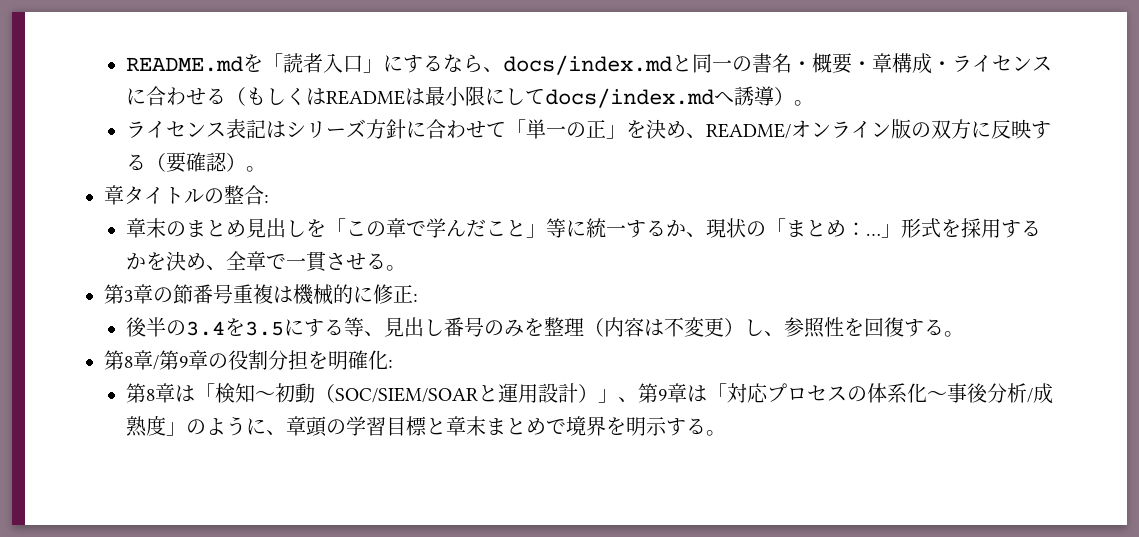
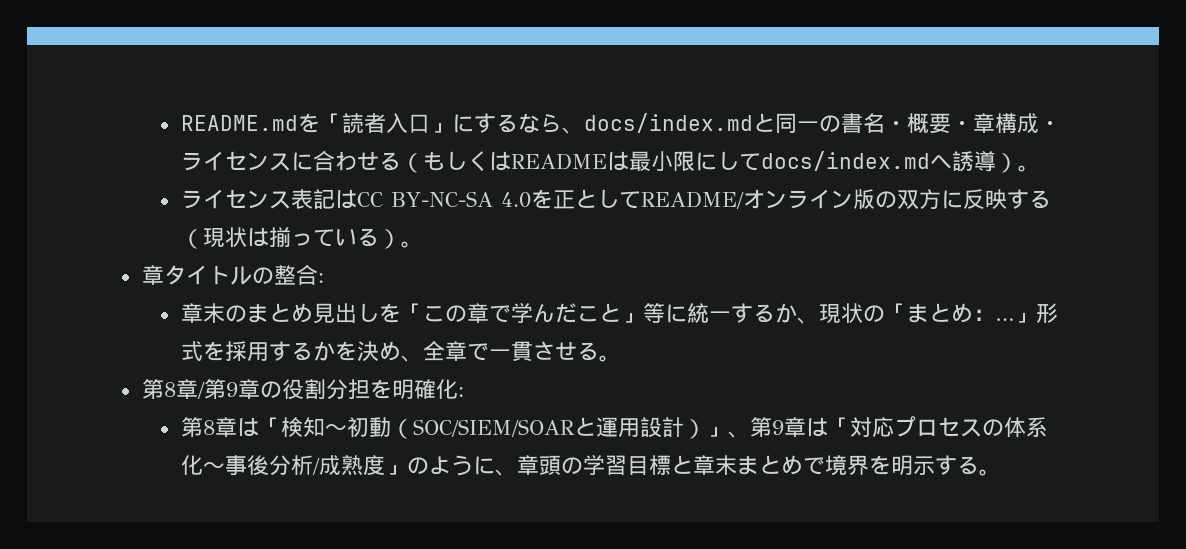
[286,119,707,139] シリーズ方針に合わせて「単一の正」を決め、 -> [356,189,641,209] CC BY-NC-SA 4.0を正として
[166,152,228,173] 要確認 -> [202,227,379,248] 現状は揃っている
[104,284,418,305] [126,317,965,338] // 第3章の節番号重複は機械的に修正: // 後半の3.4を3.5にする等、見出し番号のみを整理（内容は不変更）し、参照性を回復する。 -> (621, 358) none

